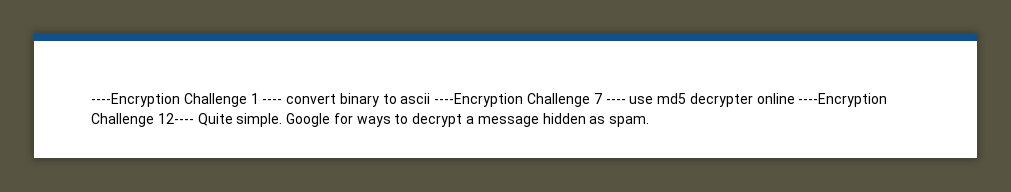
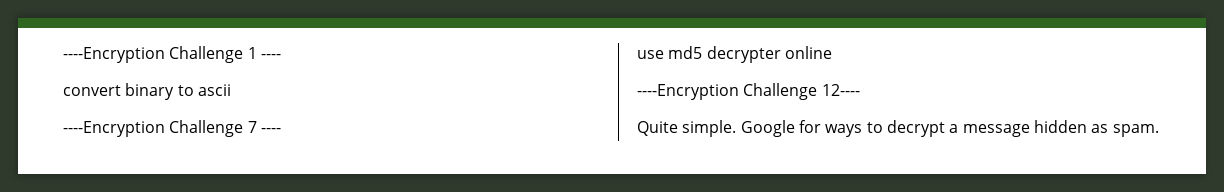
(283, 101) none -> (281, 56) //
(431, 98) none -> (231, 90) //
(626, 101) none -> (281, 130) //
(795, 98) none -> (832, 52) //
(194, 118) none -> (860, 90) //

